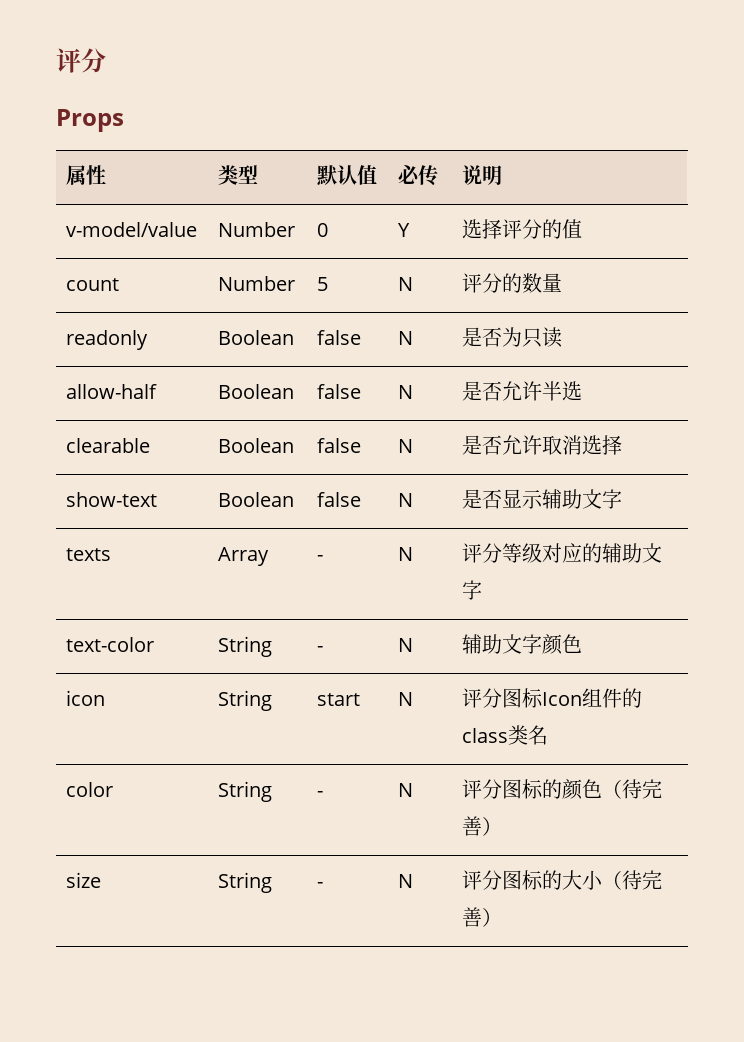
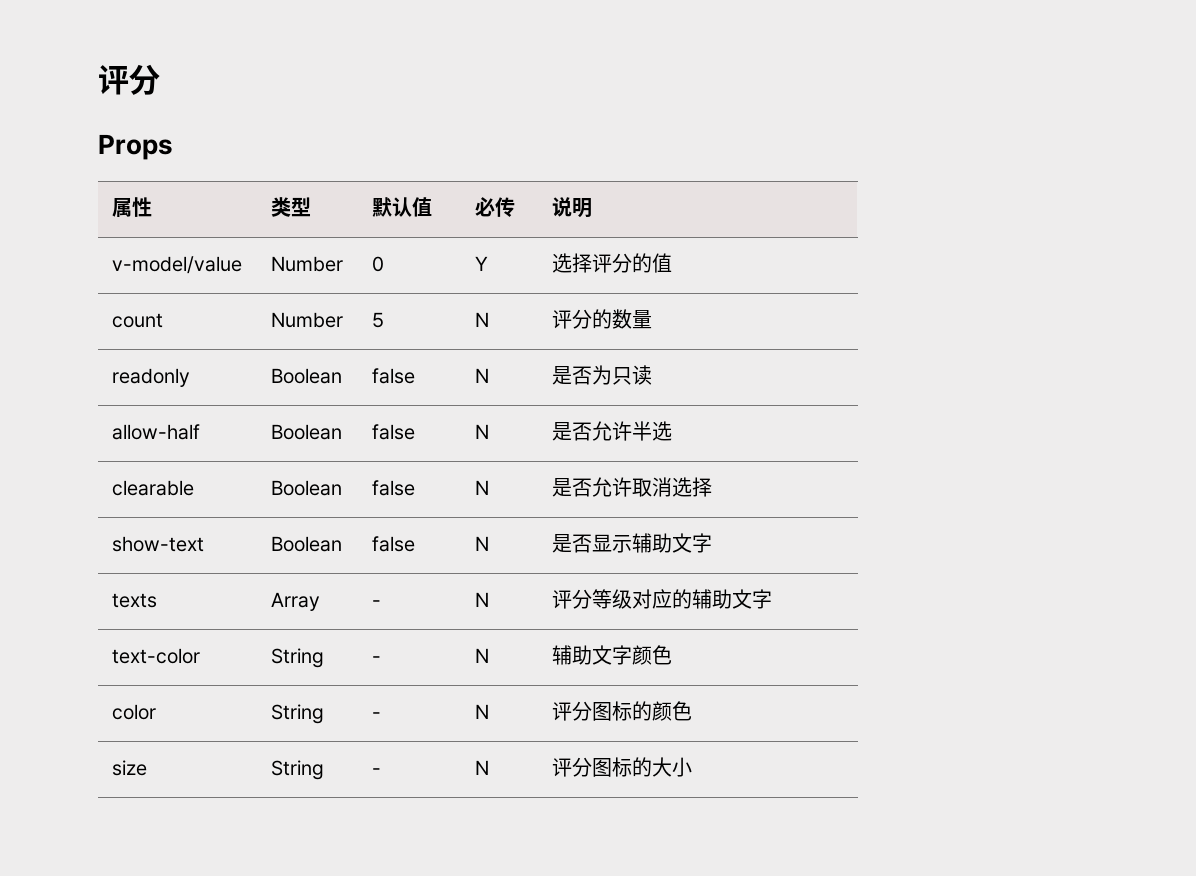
[66,690,106,706] [218,690,273,711] [317,693,361,706] [398,692,414,706] [462,688,643,708] [462,725,549,745] // icon | String | start | N | 评分图标Icon组件的class类名 -> (673, 655) none
[602,779,663,799] [462,816,503,836] （待完善） -> (693, 711) none
[602,870,663,890] [462,907,503,927] （待完善） -> (693, 767) none

